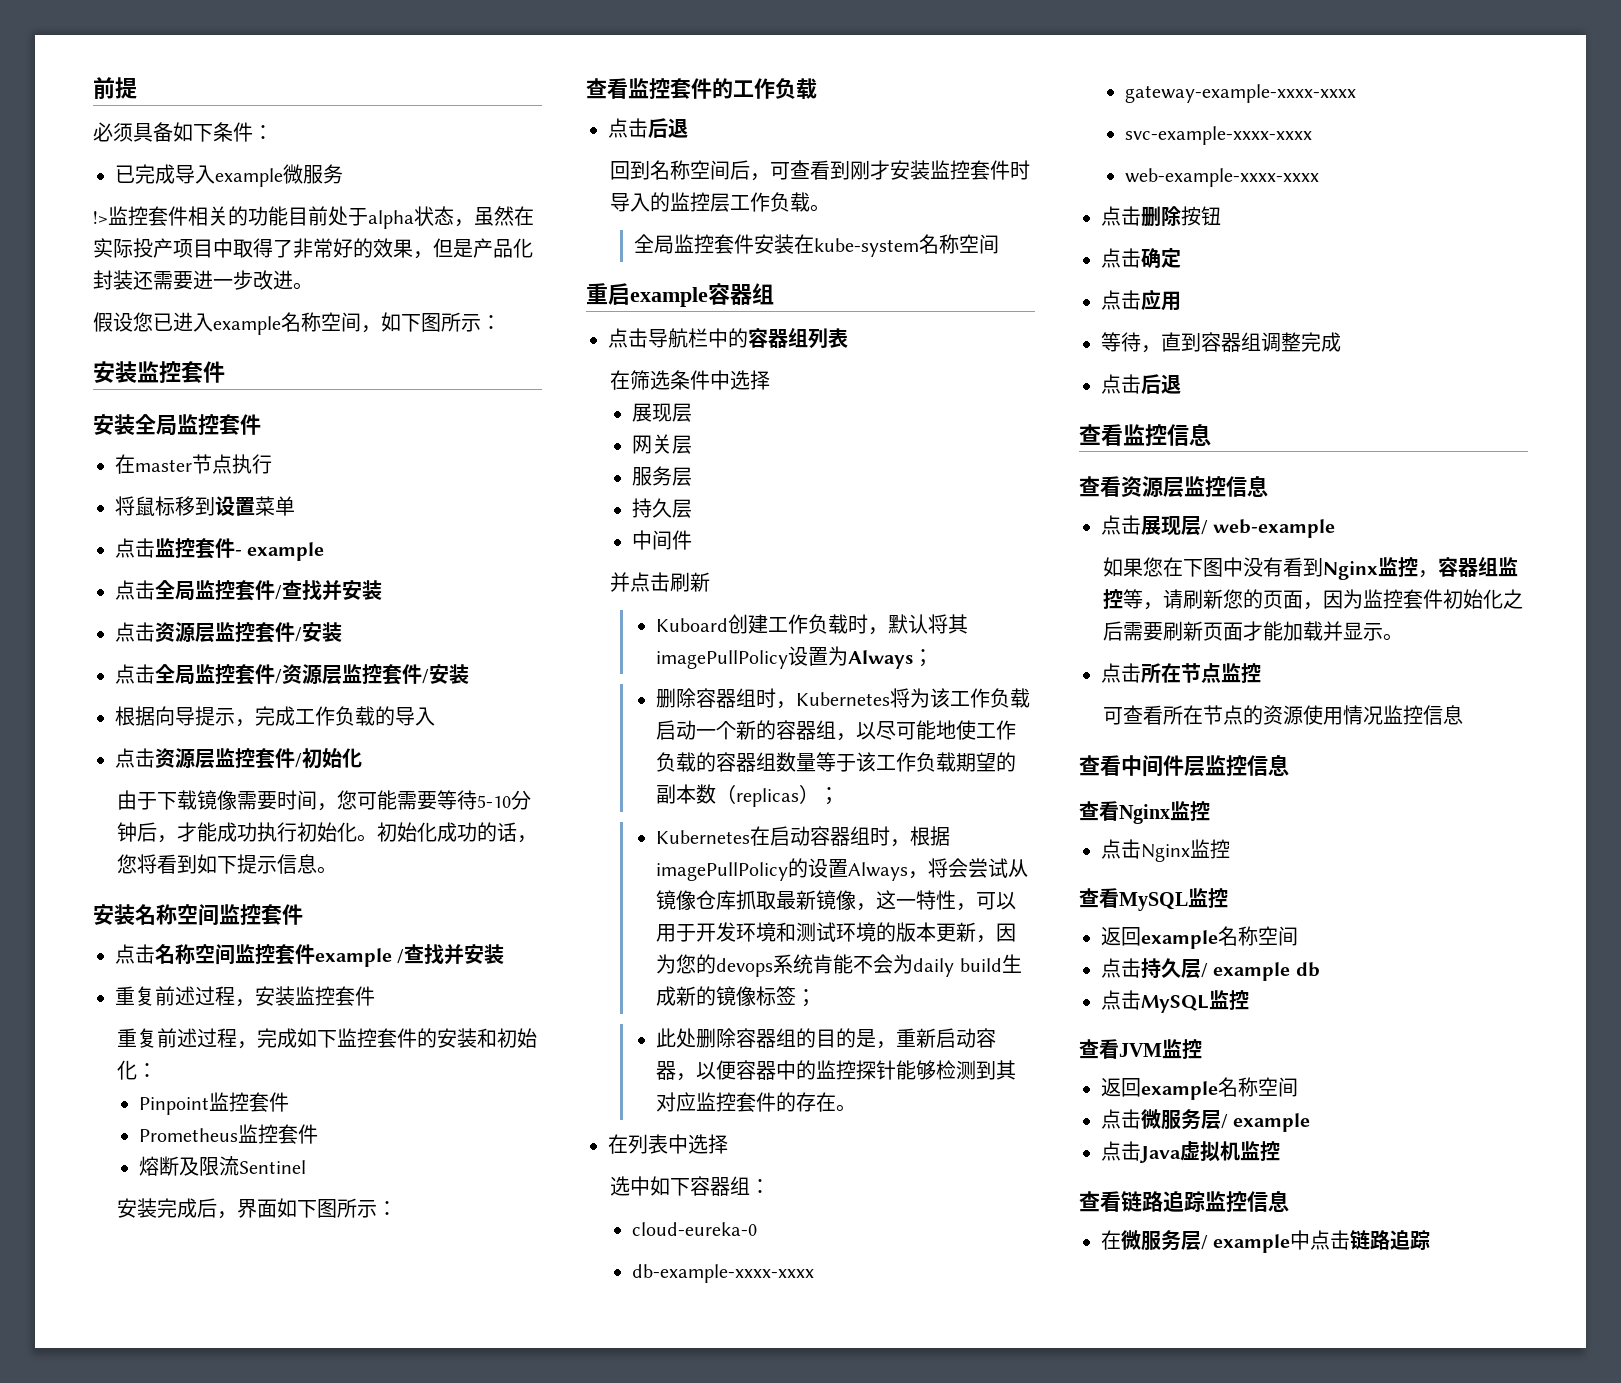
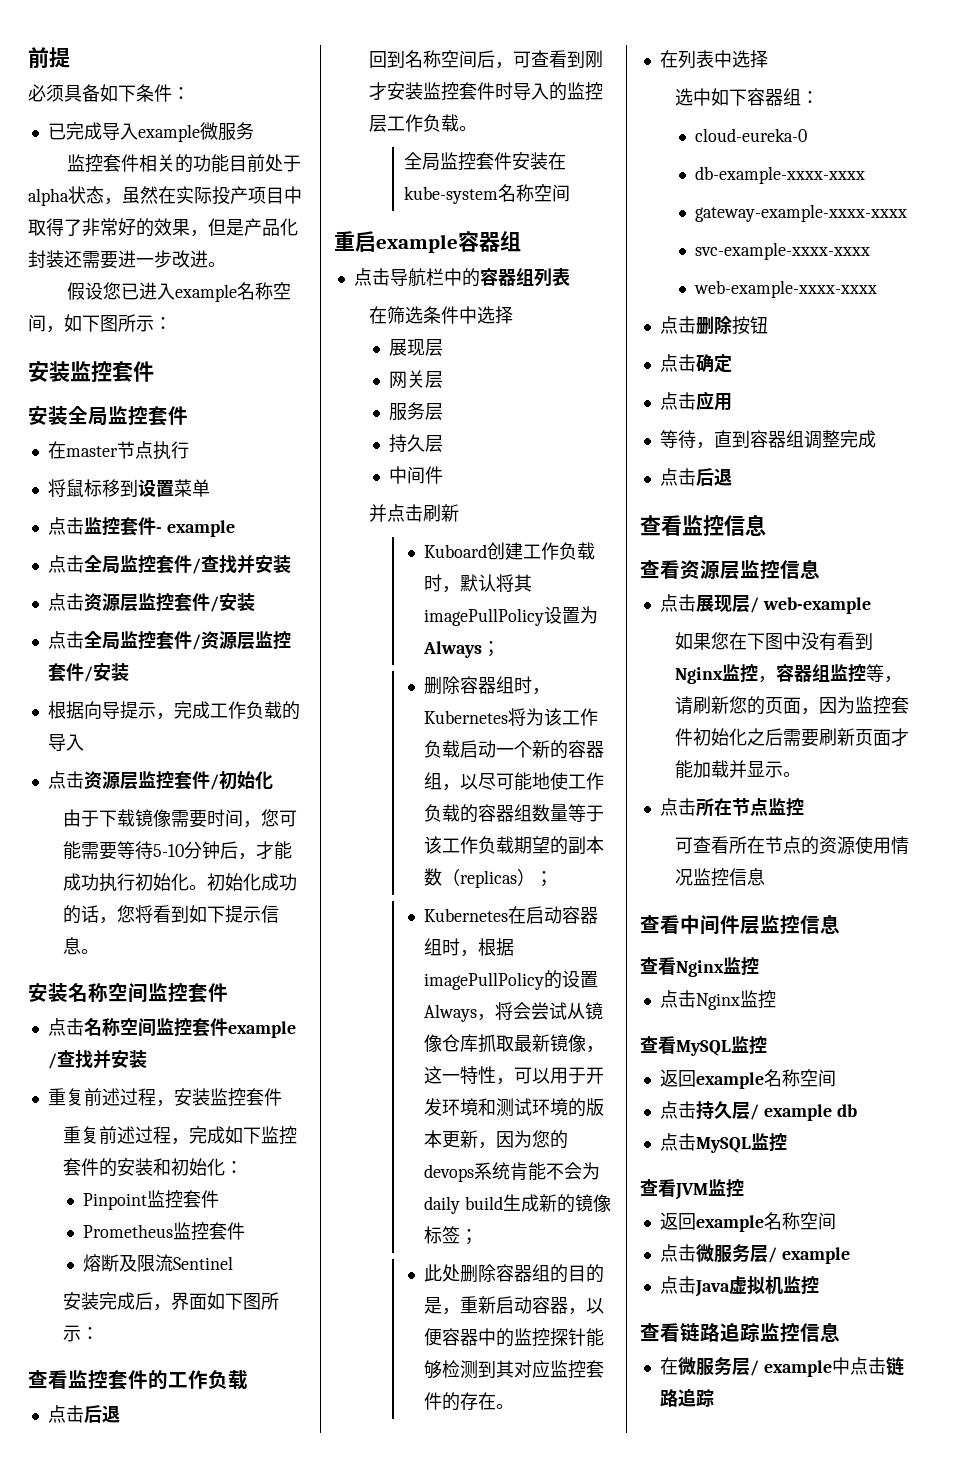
[93,211,108,224] !> -> (254, 131) none

